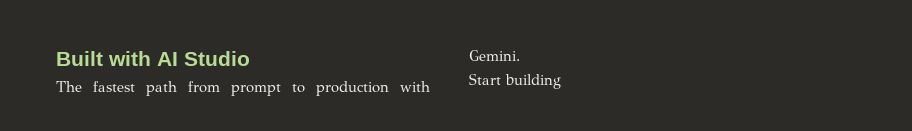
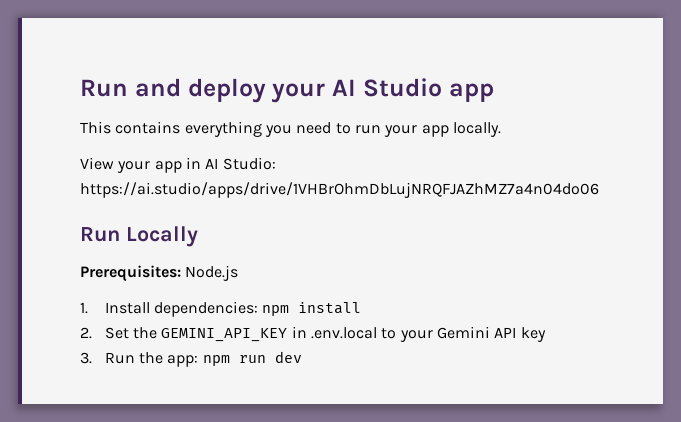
[56,51,250,66] [56,81,430,96] [469,50,520,61] [469,73,561,89] Built with AI Studio // The fastest path from prompt to production with Gemini. // Start building -> [80,78,494,103] [80,121,501,137] [80,157,276,173] [80,182,599,198] [80,226,198,247] [80,265,239,282] [80,301,362,317] [80,326,546,342] [80,351,302,367] Run and deploy your AI Studio app // This contains everything you need to run your app locally. // View your app in AI Studio: https://ai.studio/apps/drive/1VHBrOhmDbLujNRQFJAZhMZ7a4n04do06 // Run Locally // Prerequisites: Node.js // 1. Install dependencies: npm install // 2. Set the GEMINI_API_KEY in .env.local to your Gemini API key // 3. Run the app: npm run dev

